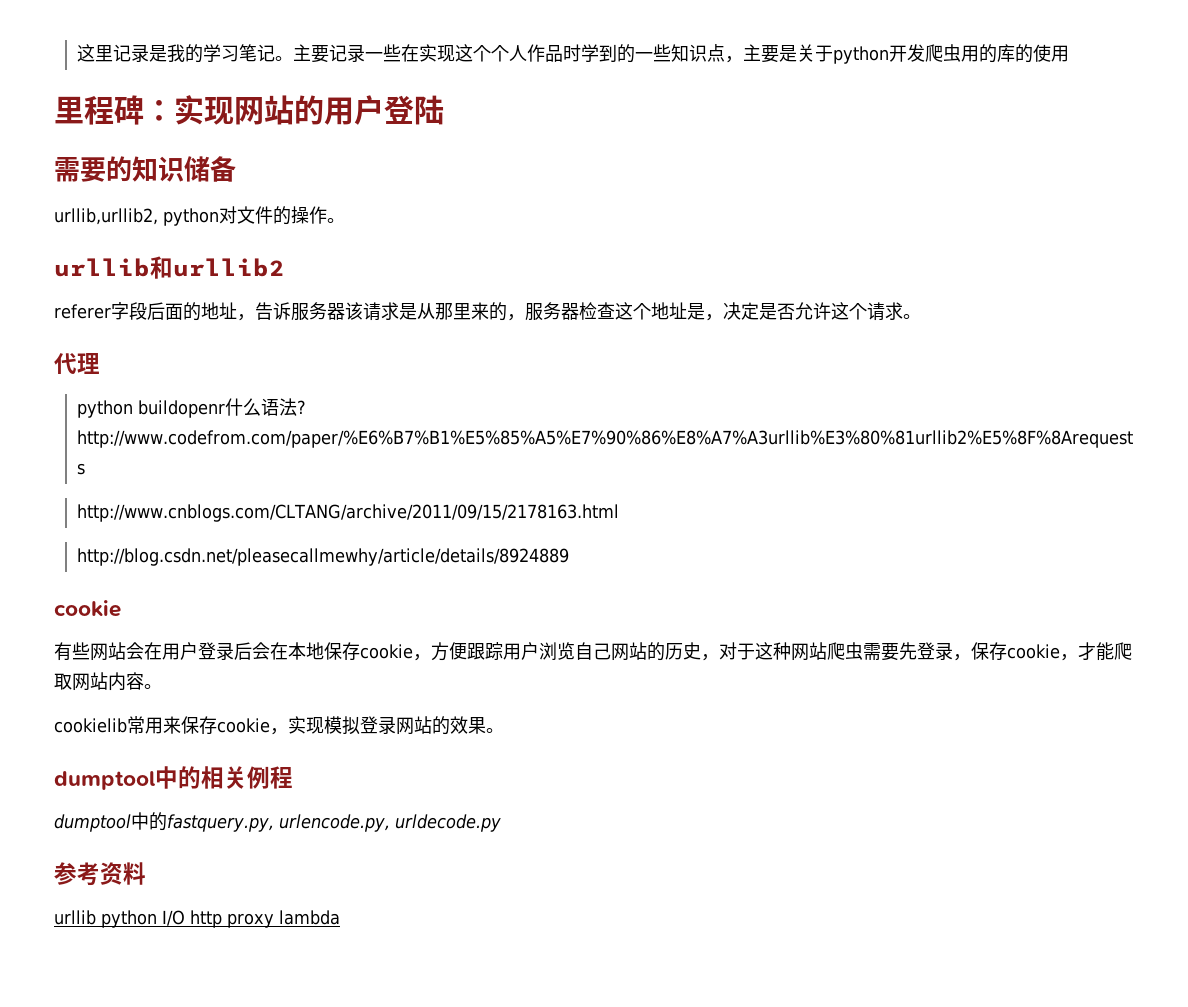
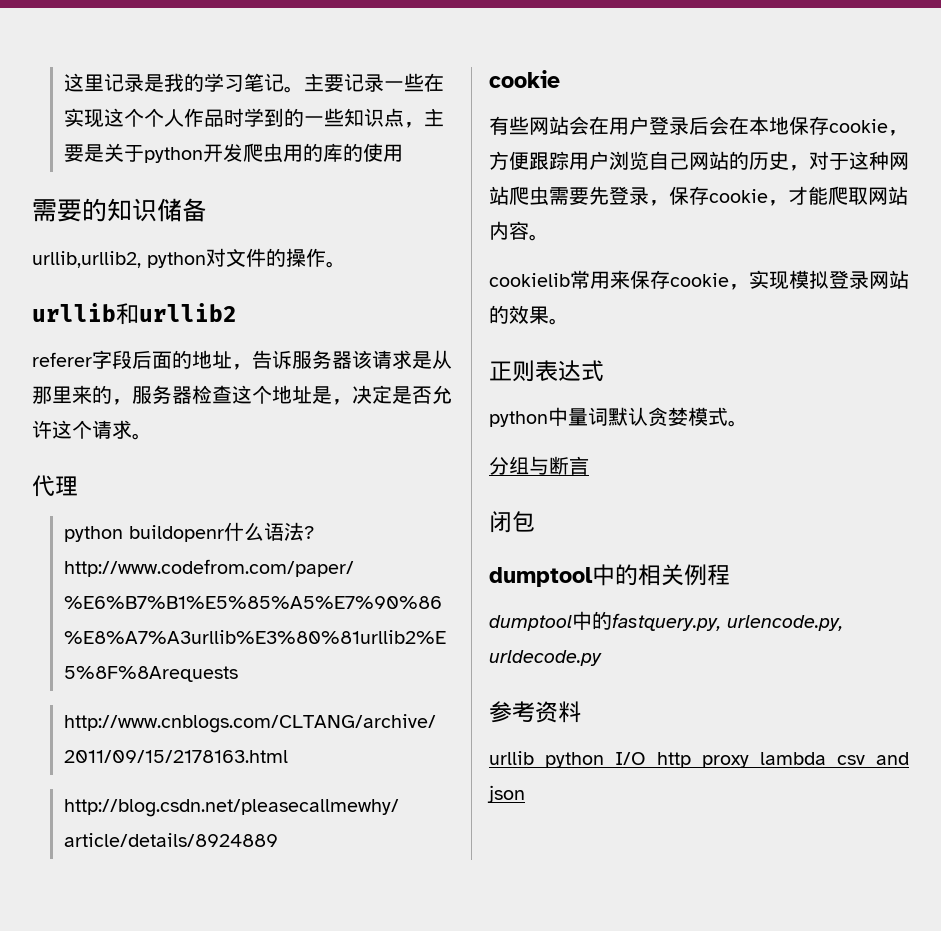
[54,95,444,125] // 里程碑：实现网站的用户登陆 -> (403, 153) none
(504, 730) none -> [489,360,604,382] [489,407,748,427] [489,456,589,475] [489,511,535,533] // 正则表达式 // python中量词默认贪婪模式。 // 分组与断言 // 闭包
(340, 917) none -> [837,752,909,765] [487,785,525,803] csv and json

